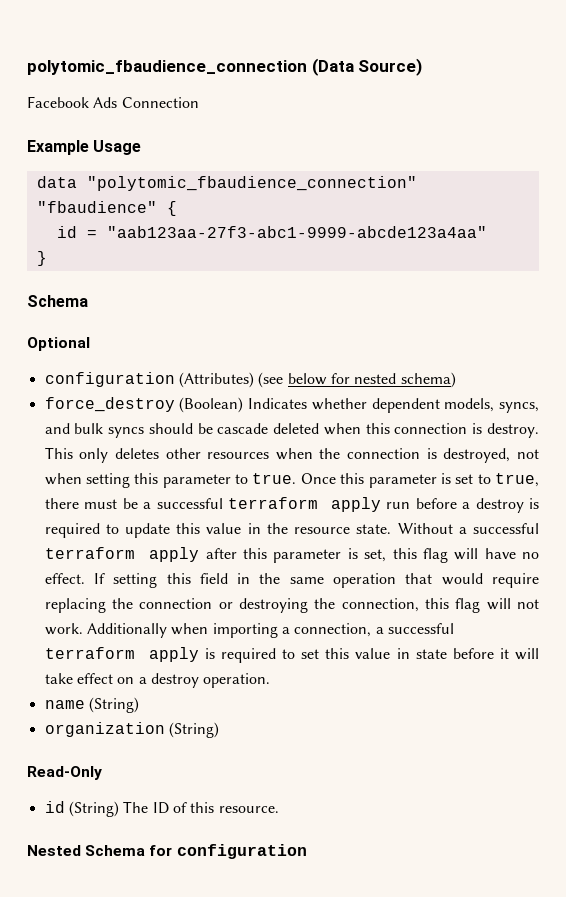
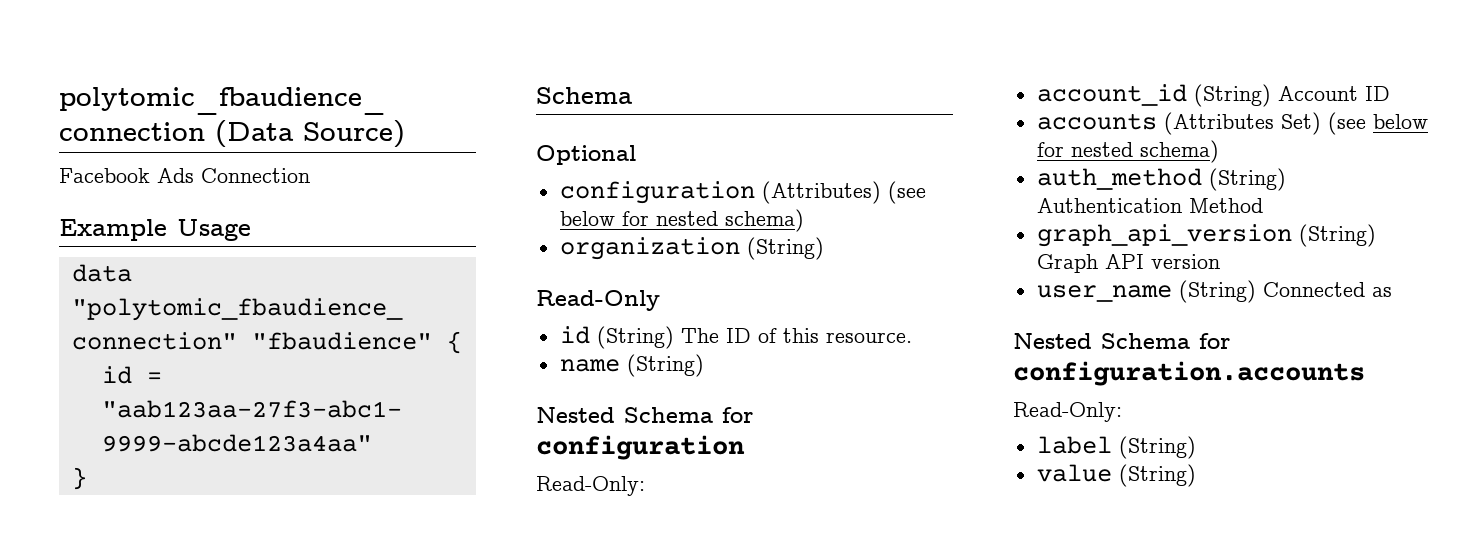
[44,397,540,413] [44,423,539,438] [44,447,539,463] [44,473,540,488] [44,497,540,513] [44,523,539,538] [44,547,539,563] [44,573,539,588] [44,598,539,613] [44,623,454,638] [44,647,539,663] [44,673,271,688] [44,697,139,713] // force_destroy (Boolean) Indicates whether dependent models, syncs, and bulk syncs should be cascade deleted when this connection is destroy. This only deletes other resources when the connection is destroyed, not when setting this parameter to true. Once this parameter is set to true, there must be a successful terraform apply run before a destroy is required to update this value in the resource state. Without a successful terraform apply after this parameter is set, this flag will have no effect. If setting this field in the same operation that would require replacing the connection or destroying the connection, this flag will not work. Additionally when importing a connection, a successful terraform apply is required to set this value in state before it will take effect on a destroy operation. // name (String) -> (804, 220) none
(279, 809) none -> [559,354,704,377] // name (String)
(307, 851) none -> [536,476,645,496] [1036,84,1390,107] [1036,112,1428,135] [1036,140,1219,163] [1036,168,1286,191] [1036,198,1263,213] [1036,224,1376,247] [1036,254,1220,273] [1036,280,1392,303] [1013,333,1230,349] [1013,361,1365,386] [1013,402,1122,422] [1036,436,1196,459] [1036,464,1196,487] // Read-Only: // account_id (String) Account ID // accounts (Attributes Set) (see below for nested schema) // auth_method (String) Authentication Method // graph_api_version (String) Graph API version // user_name (String) Connected as // Nested Schema for configuration.accounts // Read-Only: // label (String) // value (String)

